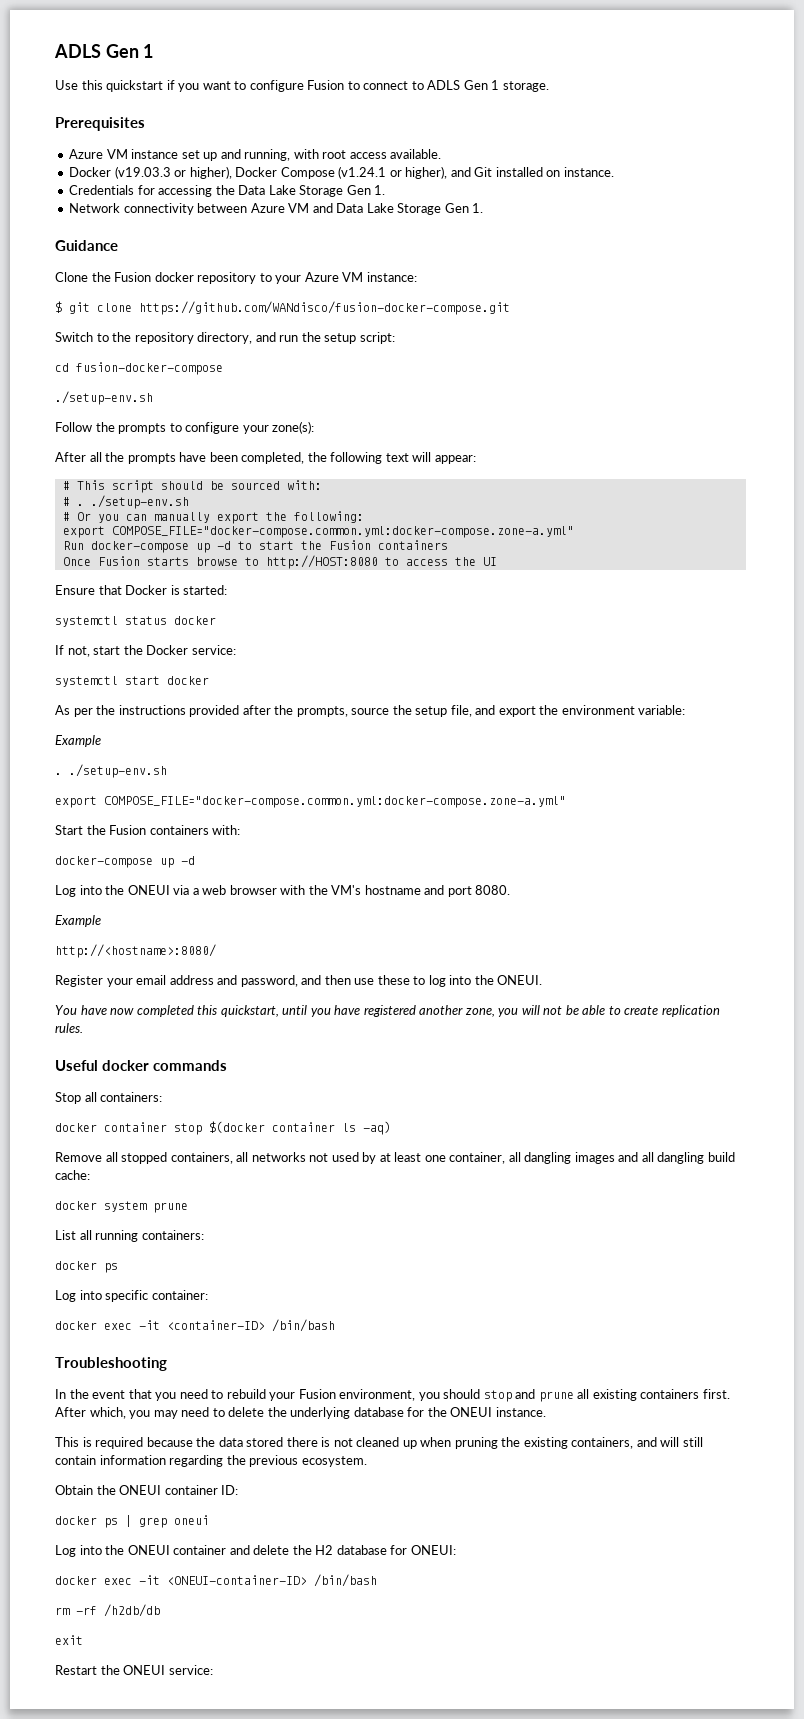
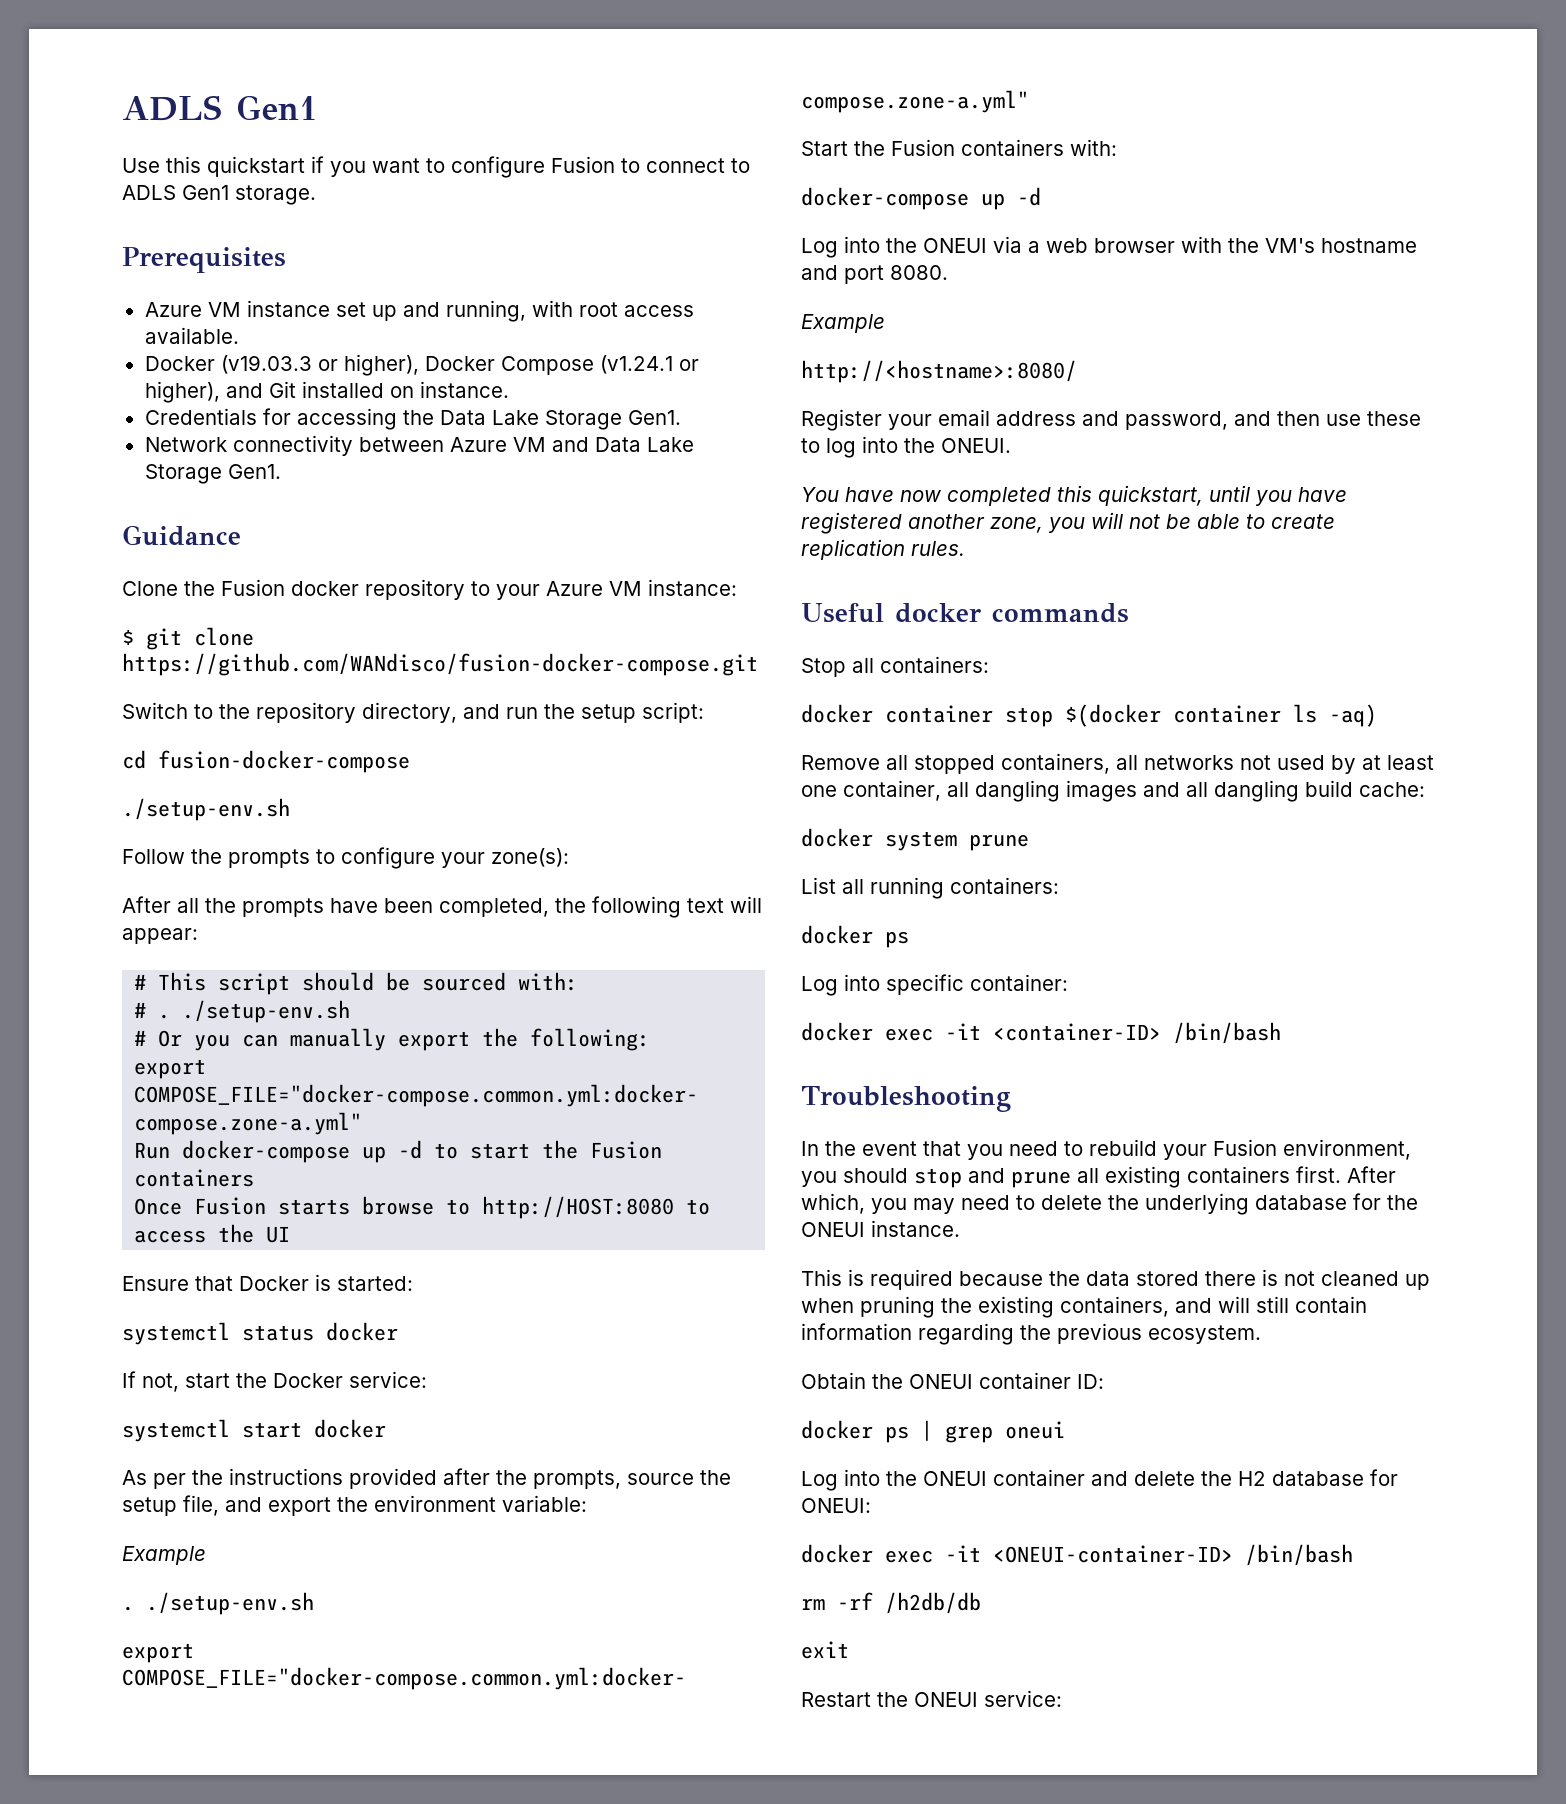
[54,44,154,58] ADLS Gen 1 -> [122,95,317,121] ADLS Gen1
[463,80,500,90] Gen 1 -> [182,185,229,200] Gen1
[346,185,386,195] Gen 1. -> [627,410,681,425] Gen1.
[444,203,484,213] Gen 1. -> [227,464,281,479] Gen1.

